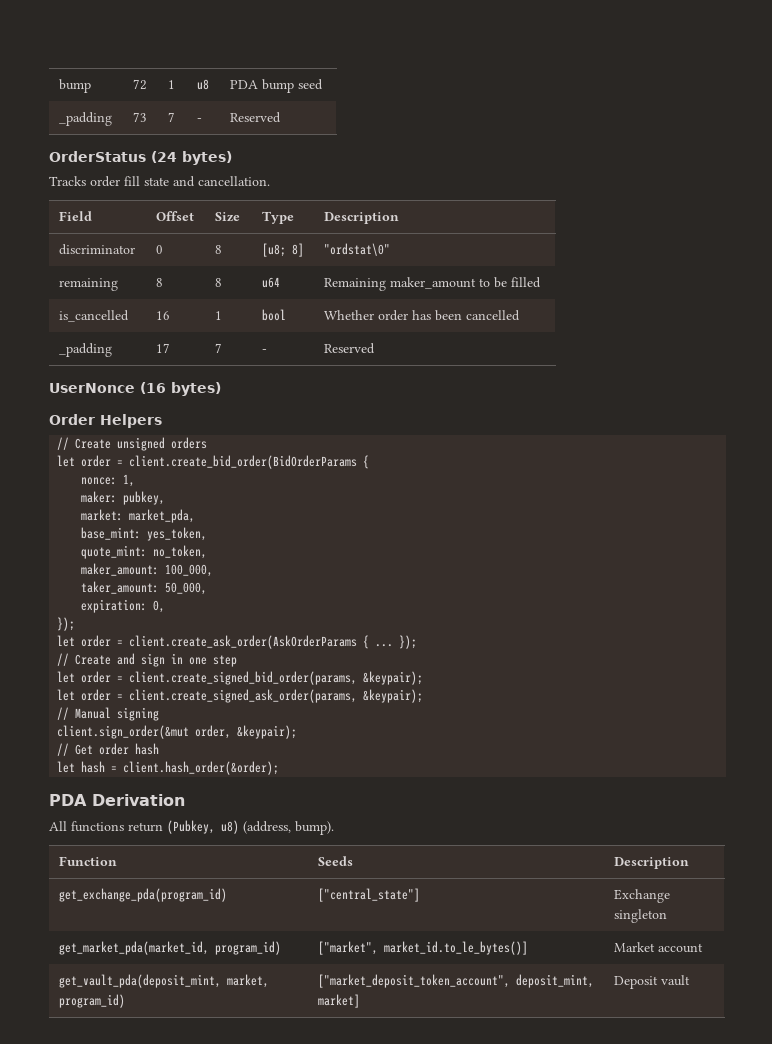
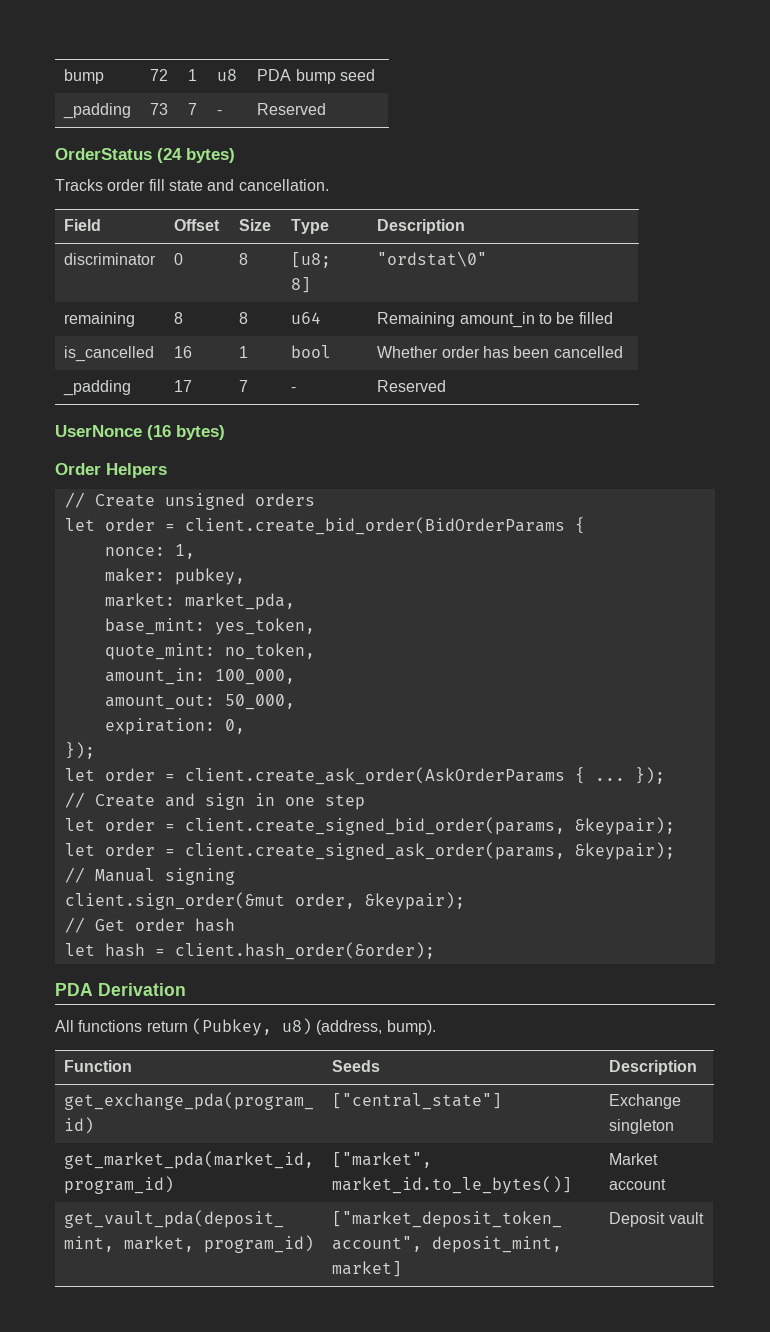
[390,277,477,289] maker_amount -> [459,312,535,328] amount_in
[81,563,160,576] maker_amount: -> [104,668,205,685] amount_in:
[81,581,160,594] taker_amount: -> [104,694,215,710] amount_out:

